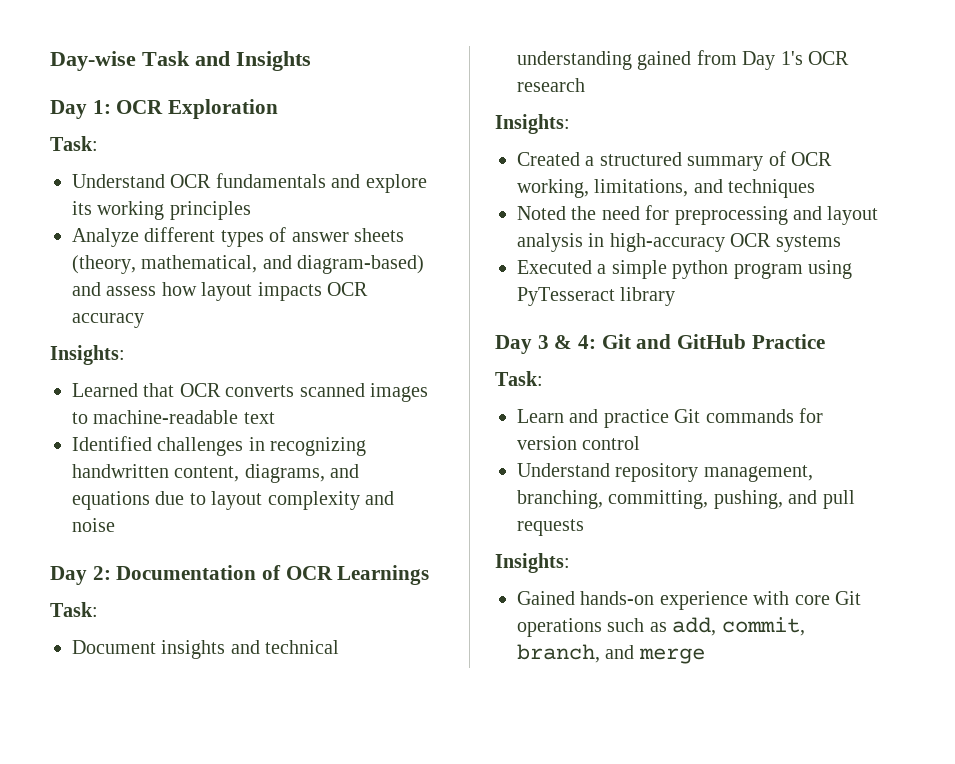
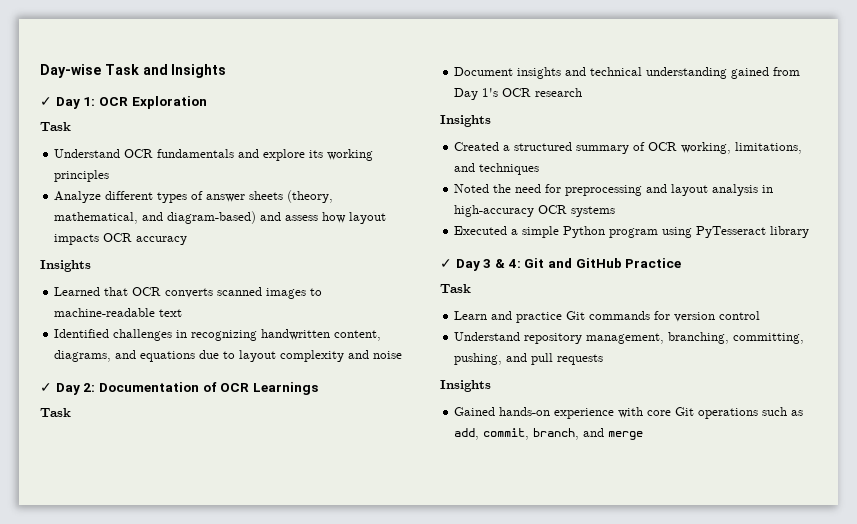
(311, 61) none -> [40,97,52,106] ✓
[50,136,98,151] Task: -> [40,122,71,131] Task
[50,345,125,365] Insights: -> [40,260,91,272] Insights
(115, 525) none -> [40,383,52,392] ✓
[50,602,98,617] Task: -> [40,408,71,417] Task
[495,114,570,134] Insights: -> [440,115,491,127] Insights
[672,260,729,279] python -> [563,226,606,238] Python
(676, 296) none -> [440,259,452,268] ✓
[495,371,543,386] Task: -> [440,284,471,293] Task
[495,553,570,573] Insights: -> [440,380,491,392] Insights

